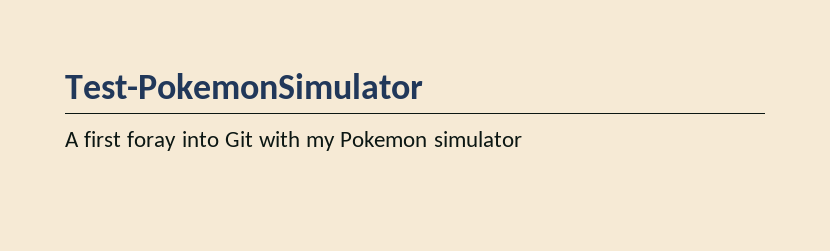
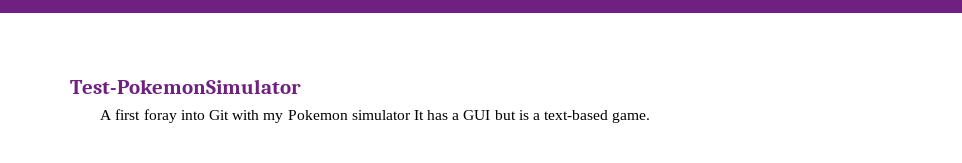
(522, 139) none -> [413,110,651,123] It has a GUI but is a text-based game.

